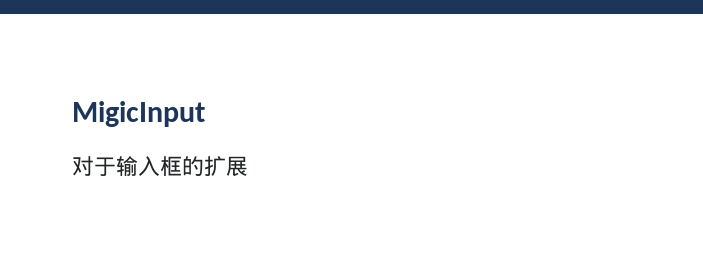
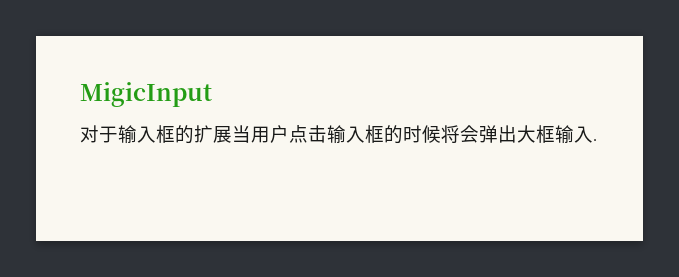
(248, 166) none -> [232,125,597,144] 当用户点击输入框的时候将会弹出大框输入.

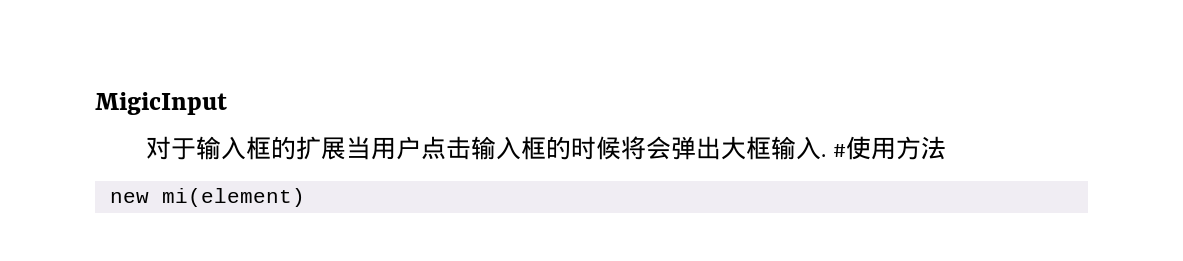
(597, 140) none -> [832,136,946,160] [109,188,305,207] #使用方法 // new mi(element)

